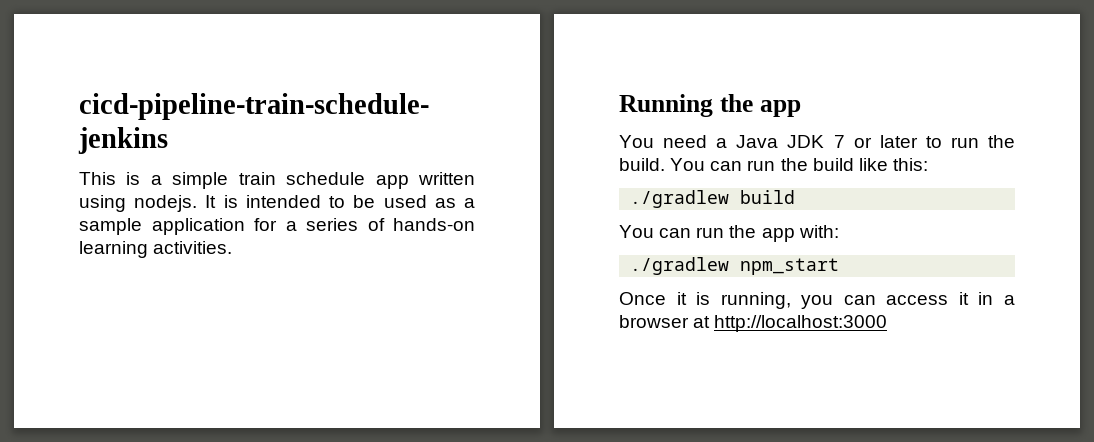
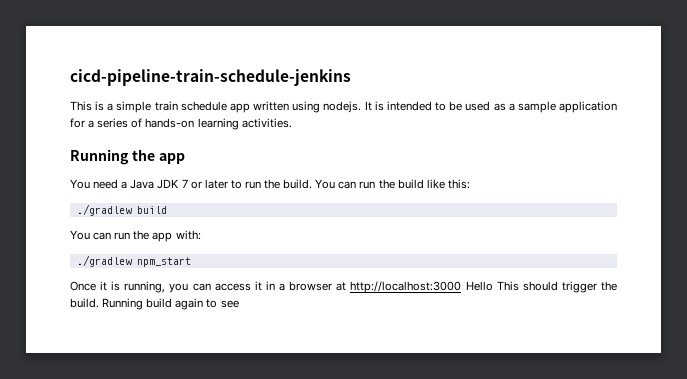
(888, 323) none -> [465,281,618,293] [70,298,239,310] Hello This should trigger the build. Running build again to see

